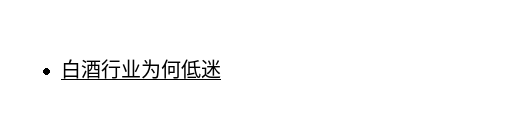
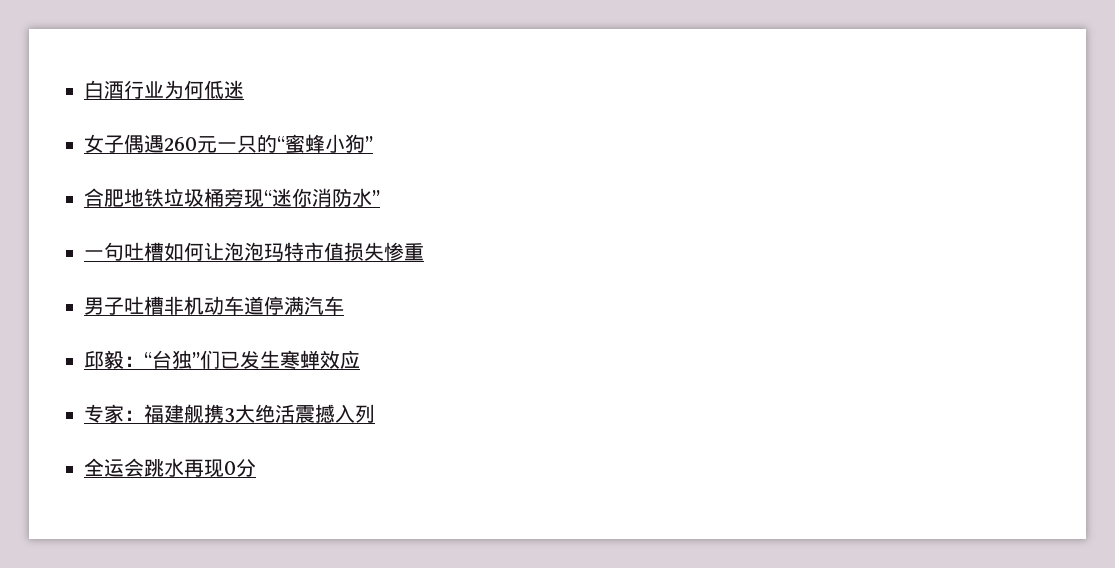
(221, 69) none -> [84,134,373,153] [84,188,380,208] [84,242,424,261] [84,296,344,316] [84,350,360,370] [84,404,375,423] [84,458,256,478] // 女子偶遇260元一只的“蜜蜂小狗” // 合肥地铁垃圾桶旁现“迷你消防水” // 一句吐槽如何让泡泡玛特市值损失惨重 // 男子吐槽非机动车道停满汽车 // 邱毅：“台独”们已发生寒蝉效应 // 专家：福建舰携3大绝活震撼入列 // 全运会跳水再现0分

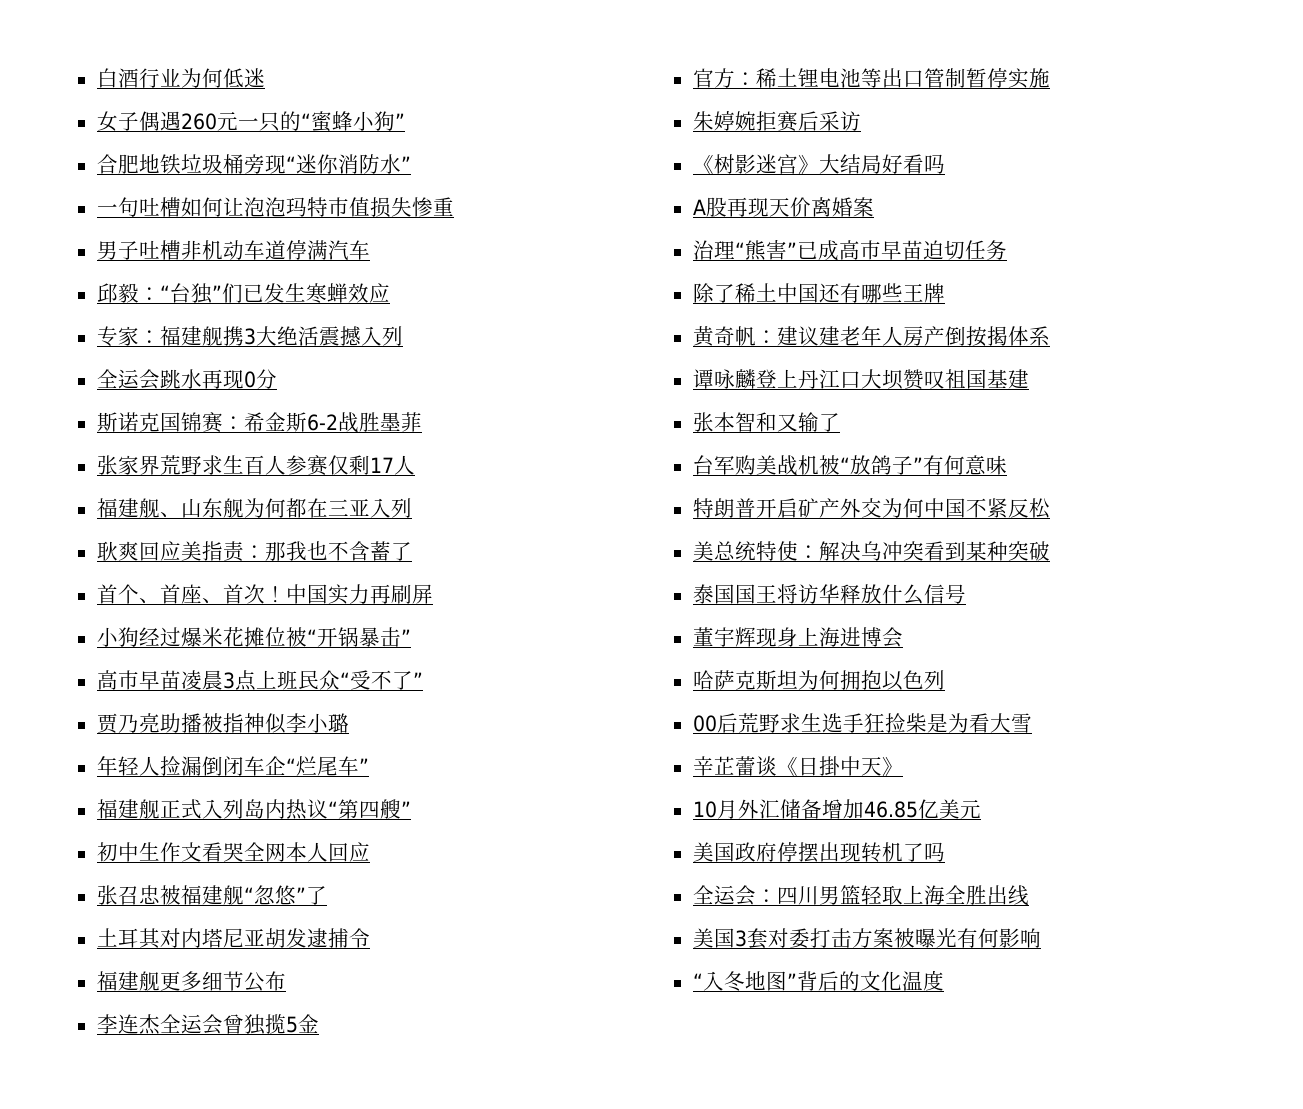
(256, 467) none -> [96,412,422,433] [96,455,415,476] [96,498,412,518] [96,541,412,562] [96,584,433,605] [96,627,411,647] [96,670,423,691] [96,713,349,734] [96,756,369,776] [96,799,411,820] [96,842,370,862] [96,885,327,905] [96,928,370,949] [96,971,286,992] [96,1014,319,1035] [692,68,1050,89] [692,111,861,132] [692,154,945,174] [692,197,874,217] [692,240,1007,261] [692,283,945,303] [692,326,1050,347] [692,369,1029,390] [692,412,840,432] [692,455,1007,476] [692,498,1050,519] [692,541,1050,561] [692,584,966,605] [692,627,903,648] [692,670,945,691] [692,713,1032,733] [692,756,903,776] [692,799,981,819] [692,842,945,863] [692,885,1029,906] [692,928,1041,949] [692,970,944,992] // 斯诺克国锦赛：希金斯6-2战胜墨菲 // 张家界荒野求生百人参赛仅剩17人 // 福建舰、山东舰为何都在三亚入列 // 耿爽回应美指责：那我也不含蓄了 // 首个、首座、首次！中国实力再刷屏 // 小狗经过爆米花摊位被“开锅暴击” // 高市早苗凌晨3点上班民众“受不了” // 贾乃亮助播被指神似李小璐 // 年轻人捡漏倒闭车企“烂尾车” // 福建舰正式入列岛内热议“第四艘” // 初中生作文看哭全网本人回应 // 张召忠被福建舰“忽悠”了 // 土耳其对内塔尼亚胡发逮捕令 // 福建舰更多细节公布 // 李连杰全运会曾独揽5金 // 官方：稀土锂电池等出口管制暂停实施 // 朱婷婉拒赛后采访 // 《树影迷宫》大结局好看吗 // A股再现天价离婚案 // 治理“熊害”已成高市早苗迫切任务 // 除了稀土中国还有哪些王牌 // 黄奇帆：建议建老年人房产倒按揭体系 // 谭咏麟登上丹江口大坝赞叹祖国基建 // 张本智和又输了 // 台军购美战机被“放鸽子”有何意味 // 特朗普开启矿产外交为何中国不紧反松 // 美总统特使：解决乌冲突看到某种突破 // 泰国国王将访华释放什么信号 // 董宇辉现身上海进博会 // 哈萨克斯坦为何拥抱以色列 // 00后荒野求生选手狂捡柴是为看大雪 // 辛芷蕾谈《日掛中天》 // 10月外汇储备增加46.85亿美元 // 美国政府停摆出现转机了吗 // 全运会：四川男篮轻取上海全胜出线 // 美国3套对委打击方案被曝光有何影响 // “入冬地图”背后的文化温度

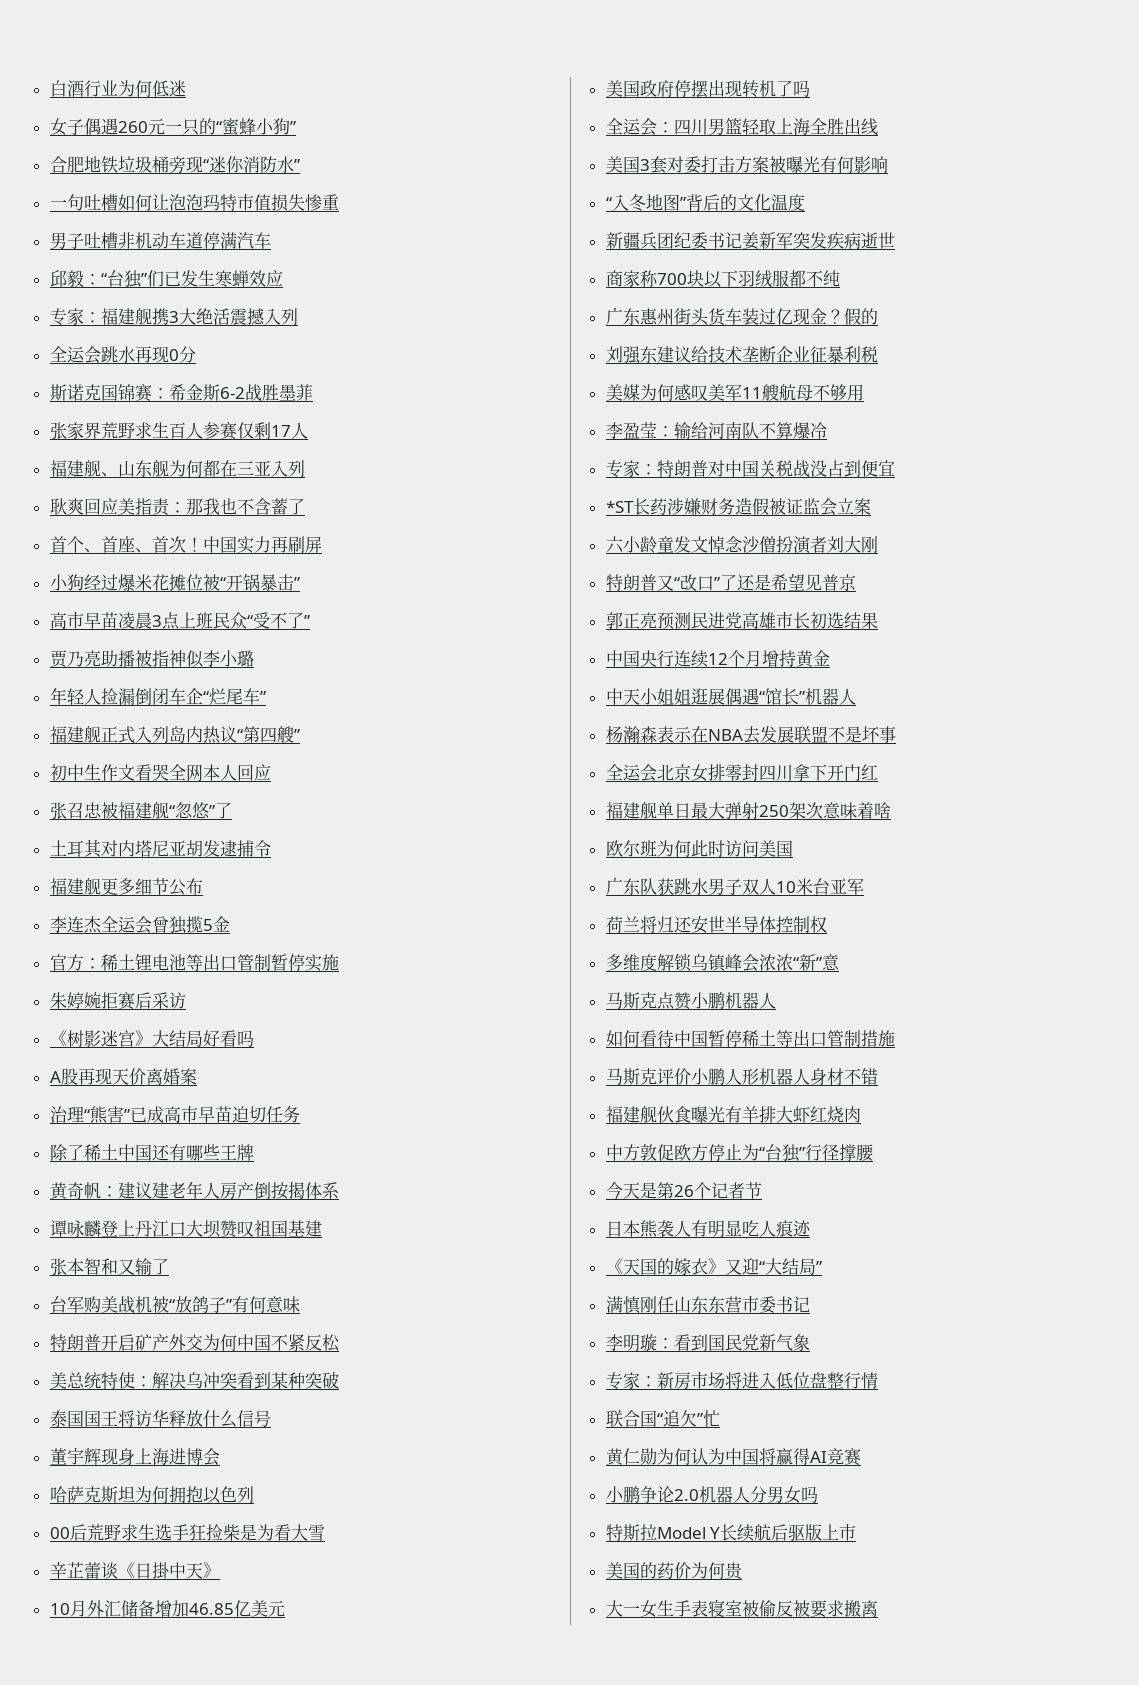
(944, 980) none -> [605,232,895,250] [605,270,840,288] [605,307,878,326] [605,346,878,364] [605,384,864,401] [605,422,827,439] [605,460,895,478] [605,498,871,516] [605,535,878,554] [605,573,856,592] [605,612,878,630] [605,650,830,668] [605,688,856,705] [605,725,896,744] [605,764,878,782] [605,802,891,819] [605,840,793,857] [605,877,864,895] [605,916,827,934] [605,953,840,972] [605,992,776,1010] [605,1030,895,1047] [605,1068,878,1086] [605,1106,861,1123] [605,1144,873,1162] [605,1181,762,1200] [605,1220,811,1238] [605,1258,822,1275] [605,1296,810,1314] [605,1334,810,1352] [605,1372,878,1390] [605,1410,720,1427] [605,1448,861,1466] [605,1486,818,1504] [605,1524,857,1542] [605,1562,743,1580] [605,1599,878,1618] // 新疆兵团纪委书记姜新军突发疾病逝世 // 商家称700块以下羽绒服都不纯 // 广东惠州街头货车装过亿现金？假的 // 刘强东建议给技术垄断企业征暴利税 // 美媒为何感叹美军11艘航母不够用 // 李盈莹：输给河南队不算爆冷 // 专家：特朗普对中国关税战没占到便宜 // *ST长药涉嫌财务造假被证监会立案 // 六小龄童发文悼念沙僧扮演者刘大刚 // 特朗普又“改口”了还是希望见普京 // 郭正亮预测民进党高雄市长初选结果 // 中国央行连续12个月增持黄金 // 中天小姐姐逛展偶遇“馆长”机器人 // 杨瀚森表示在NBA去发展联盟不是坏事 // 全运会北京女排零封四川拿下开门红 // 福建舰单日最大弹射250架次意味着啥 // 欧尔班为何此时访问美国 // 广东队获跳水男子双人10米台亚军 // 荷兰将归还安世半导体控制权 // 多维度解锁乌镇峰会浓浓“新”意 // 马斯克点赞小鹏机器人 // 如何看待中国暂停稀土等出口管制措施 // 马斯克评价小鹏人形机器人身材不错 // 福建舰伙食曝光有羊排大虾红烧肉 // 中方敦促欧方停止为“台独”行径撑腰 // 今天是第26个记者节 // 日本熊袭人有明显吃人痕迹 // 《天国的嫁衣》又迎“大结局” // 满慎刚任山东东营市委书记 // 李明璇：看到国民党新气象 // 专家：新房市场将进入低位盘整行情 // 联合国“追欠”忙 // 黄仁勋为何认为中国将赢得AI竞赛 // 小鹏争论2.0机器人分男女吗 // 特斯拉Model Y长续航后驱版上市 // 美国的药价为何贵 // 大一女生手表寝室被偷反被要求搬离

